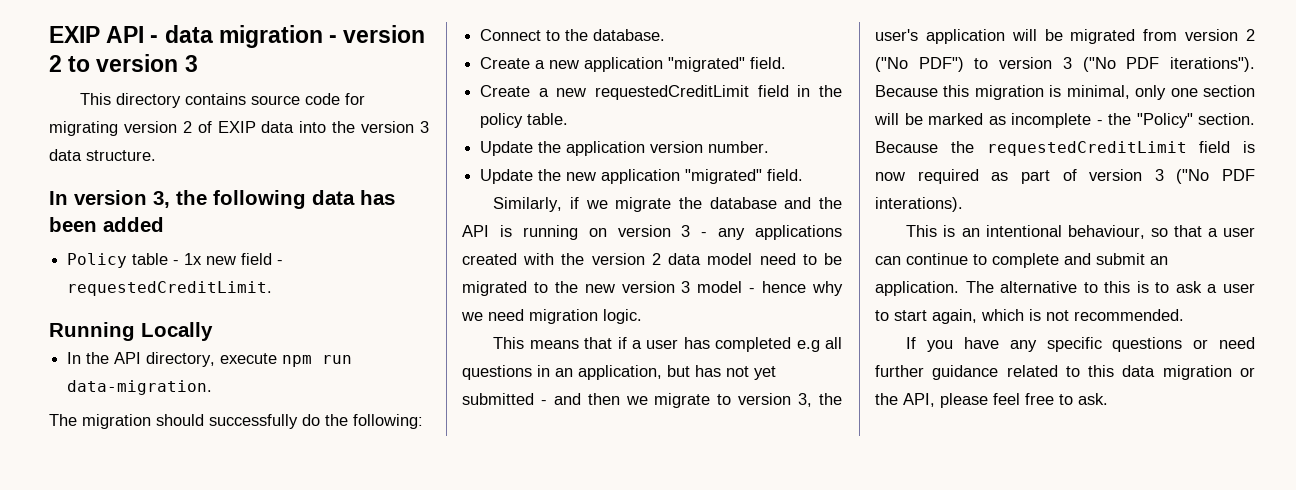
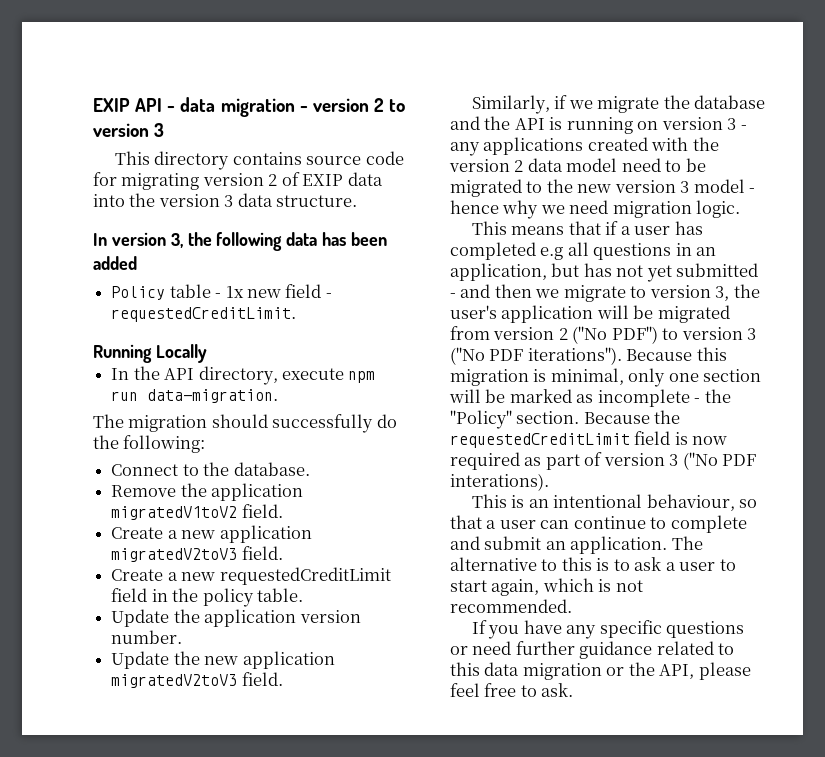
(666, 35) none -> [111,483,304,501] [111,504,283,520] // Remove the application migratedV1toV2 field.
[668,57,746,72] "migrated" -> [111,548,238,562] migratedV2toV3
[685,169,763,184] "migrated" -> [111,674,238,688] migratedV2toV3

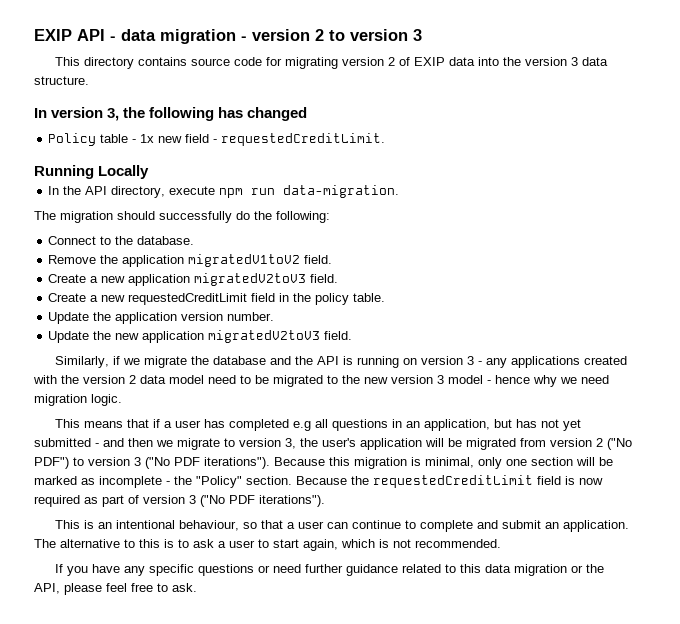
[286,232,388,246] [93,256,137,270] data has been added -> [218,107,308,121] has changed
[450,473,549,491] interations). -> [259,495,325,507] iterations").

